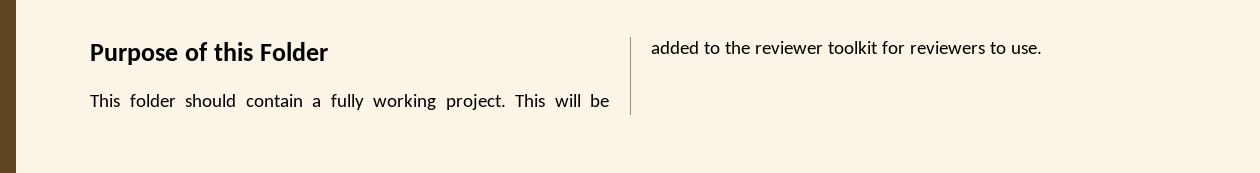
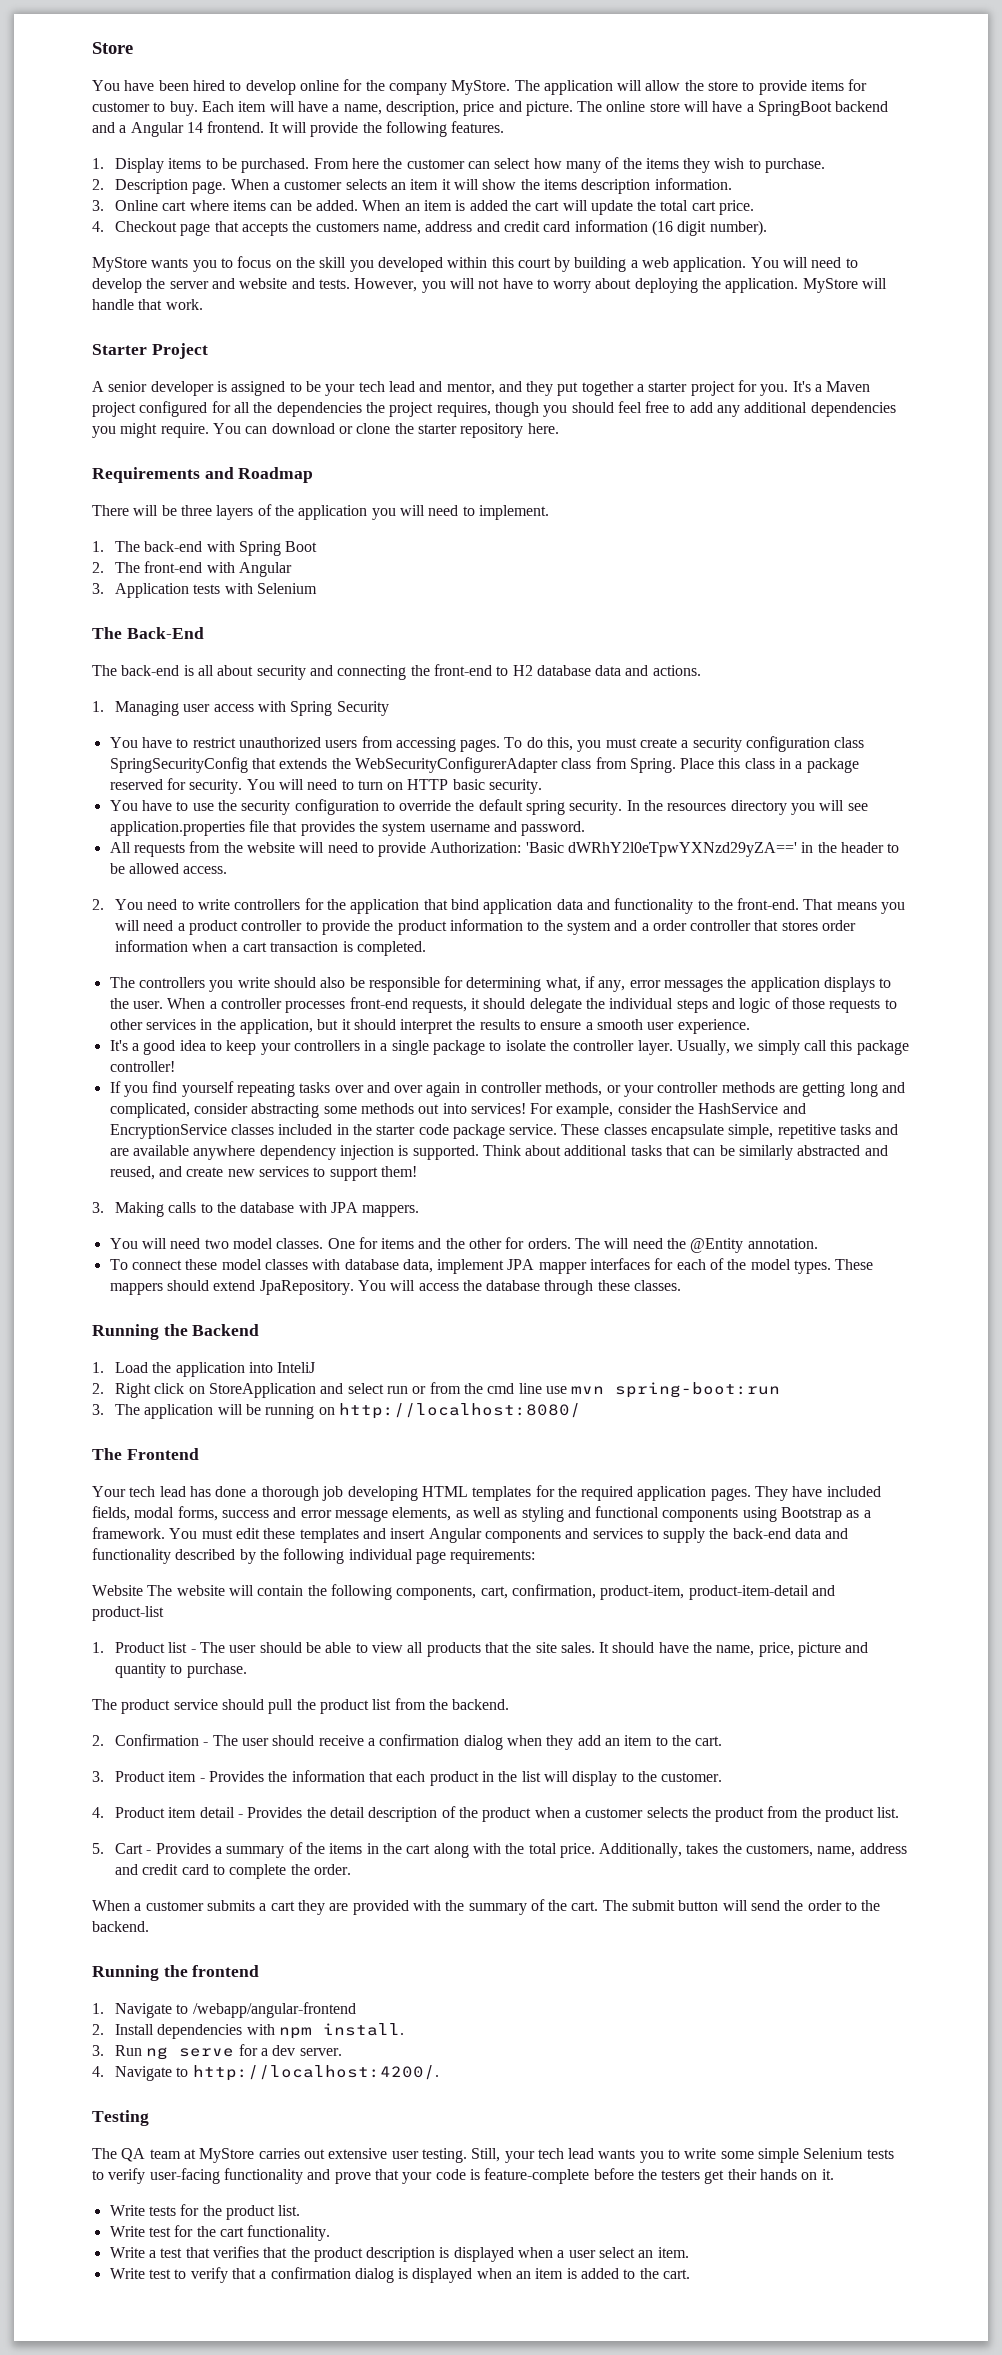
[90,42,329,65] [90,94,609,110] [651,41,1042,54] Purpose of this Folder // This folder should contain a fully working project. This will be added to the reviewer toolkit for reviewers to use. -> [92,42,133,54] [92,79,868,95] [92,101,889,116] [92,121,505,137] [92,157,826,173] [92,178,732,194] [92,200,755,215] [92,220,767,236] [92,256,858,272] [92,278,888,293] [92,299,203,310] [92,343,208,359] [92,380,871,396] [92,401,896,417] [92,423,559,438] [92,467,314,483] [92,504,549,520] [92,541,318,556] [92,561,292,577] [92,583,317,598] [92,627,204,639] [92,664,701,680] [92,701,389,716] [109,736,865,752] [109,757,859,773] [109,778,543,794] [109,799,868,815] [109,820,586,836] [109,841,900,857] [109,863,228,874] [92,898,906,914] [115,919,857,935] [115,940,426,956] [109,976,892,992] [109,997,897,1013] [109,1019,750,1034] [109,1040,909,1055] [109,1061,175,1072] [109,1081,906,1097] [109,1103,806,1118] [109,1124,899,1139] [109,1145,888,1160] [109,1166,417,1181] [92,1202,420,1217] [109,1237,818,1253] [109,1258,874,1274] [109,1280,682,1295] [92,1324,260,1340] [92,1362,316,1377] [92,1382,781,1398] [92,1403,581,1419] [92,1448,199,1460] [92,1485,881,1501] [92,1506,871,1522] [92,1527,849,1543] [92,1548,536,1564] [92,1584,835,1600] [92,1606,164,1621] [92,1642,869,1657] [115,1663,247,1678] [92,1698,510,1714] [92,1734,723,1750] [92,1770,723,1786] [92,1806,900,1822] [92,1842,907,1858] [115,1864,351,1879] [92,1899,881,1915] [92,1921,149,1932] [92,1965,260,1981] [92,2002,356,2018] [92,2023,404,2039] [92,2044,342,2060] [92,2065,439,2081] [92,2110,149,2126] [92,2148,894,2163] [92,2168,834,2184] [109,2204,301,2220] [109,2225,331,2241] [109,2246,689,2262] [109,2267,691,2283] Store // You have been hired to develop online for the company MyStore. The application will allow the store to provide items for customer to buy. Each item will have a name, description, price and picture. The online store will have a SpringBoot backend and a Angular 14 frontend. It will provide the following features. // 1. Display items to be purchased. From here the customer can select how many of the items they wish to purchase. // 2. Description page. When a customer selects an item it will show the items description information. // 3. Online cart where items can be added. When an item is added the cart will update the total cart price. // 4. Checkout page that accepts the customers name, address and credit card information (16 digit number). // MyStore wants you to focus on the skill you developed within this court by building a web application. You will need to develop the server and website and tests. However, you will not have to worry about deploying the application. MyStore will handle that work. // Starter Project // A senior developer is assigned to be your tech lead and mentor, and they put together a starter project for you. It's a Maven project configured for all the dependencies the project requires, though you should feel free to add any additional dependencies you might require. You can download or clone the starter repository here. // Requirements and Roadmap // There will be three layers of the application you will need to implement. // 1. The back-end with Spring Boot // 2. The front-end with Angular // 3. Application tests with Selenium // The Back-End // The back-end is all about security and connecting the front-end to H2 database data and actions. // 1. Managing user access with Spring Security // You have to restrict unauthorized users from accessing pages. To do this, you must create a security configuration class SpringSecurityConfig that extends the WebSecurityConfigurerAdapter class from Spring. Place this class in a package reserved for security. You will need to turn on HTTP basic security. // You have to use the security configuration to override the default spring security. In the resources directory you will see application.properties file that provides the system username and password. // All requests from the website will need to provide Authorization: 'Basic dWRhY2l0eTpwYXNzd29yZA==' in the header to be allowed access. // 2. You need to write controllers for the application that bind application data and functionality to the front-end. That means you will need a product controller to provide the product information to the system and a order controller that stores order information when a cart transaction is completed. // The controllers you write should also be responsible for determining what, if any, error messages the application displays to the user. When a controller processes front-end requests, it should delegate the individual steps and logic of those requests to other services in the application, but it should interpret the results to ensure a smooth user experience. // It's a good idea to keep your controllers in a single package to isolate the controller layer. Usually, we simply call this package controller! // If you find yourself repeating tasks over and over again in controller methods, or your controller methods are getting long and complicated, consider abstracting some methods out into services! For example, consider the HashService and EncryptionService classes included in the starter code package service. These classes encapsulate simple, repetitive tasks and are available anywhere dependency injection is supported. Think about additional tasks that can be similarly abstracted and reused, and create new services to support them! // 3. Making calls to the database with JPA mappers. // You will need two model classes. One for items and the other for orders. The will need the @Entity annotation. // To connect these model classes with database data, implement JPA mapper interfaces for each of the model types. These mappers should extend JpaRepository. You will access the database through these classes. // Running the Backend // 1. Load the application into InteliJ // 2. Right click on StoreApplication and select run or from the cmd line use mvn spring-boot:run // 3. The application will be running on http://localhost:8080/ // The Frontend // Your tech lead has done a thorough job developing HTML templates for the required application pages. They have included fields, modal forms, success and error message elements, as well as styling and functional components using Bootstrap as a framework. You must edit these templates and insert Angular components and services to supply the back-end data and functionality described by the following individual page requirements: // Website The website will contain the following components, cart, confirmation, product-item, product-item-detail and product-list // 1. Product list - The user should be able to view all products that the site sales. It should have the name, price, picture and quantity to purchase. // The product service should pull the product list from the backend. // 2. Confirmation - The user should receive a confirmation dialog when they add an item to the cart. // 3. Product item - Provides the information that each product in the list will display to the customer. // 4. Product item detail - Provides the detail description of the product when a customer selects the product from the product list. // 5. Cart - Provides a summary of the items in the cart along with the total price. Additionally, takes the customers, name, address and credit card to complete the order. // When a customer submits a cart they are provided with the summary of the cart. The submit button will send the order to the backend. // Running the frontend // 1. Navigate to /webapp/angular-frontend // 2. Install dependencies with npm install. // 3. Run ng serve for a dev server. // 4. Navigate to http://localhost:4200/. // Testing // The QA team at MyStore carries out extensive user testing. Still, your tech lead wants you to write some simple Selenium tests to verify user-facing functionality and prove that your code is feature-complete before the testers get their hands on it. // Write tests for the product list. // Write test for the cart functionality. // Write a test that verifies that the product description is displayed when a user select an item. // Write test to verify that a confirmation dialog is displayed when an item is added to the cart.

